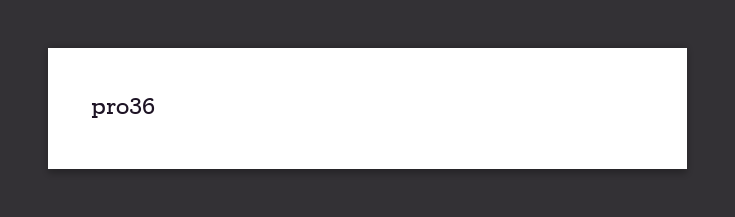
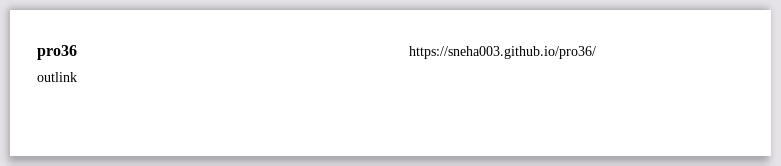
(155, 108) none -> [37,72,77,82] [409,46,596,59] // outlink // https://sneha003.github.io/pro36/

